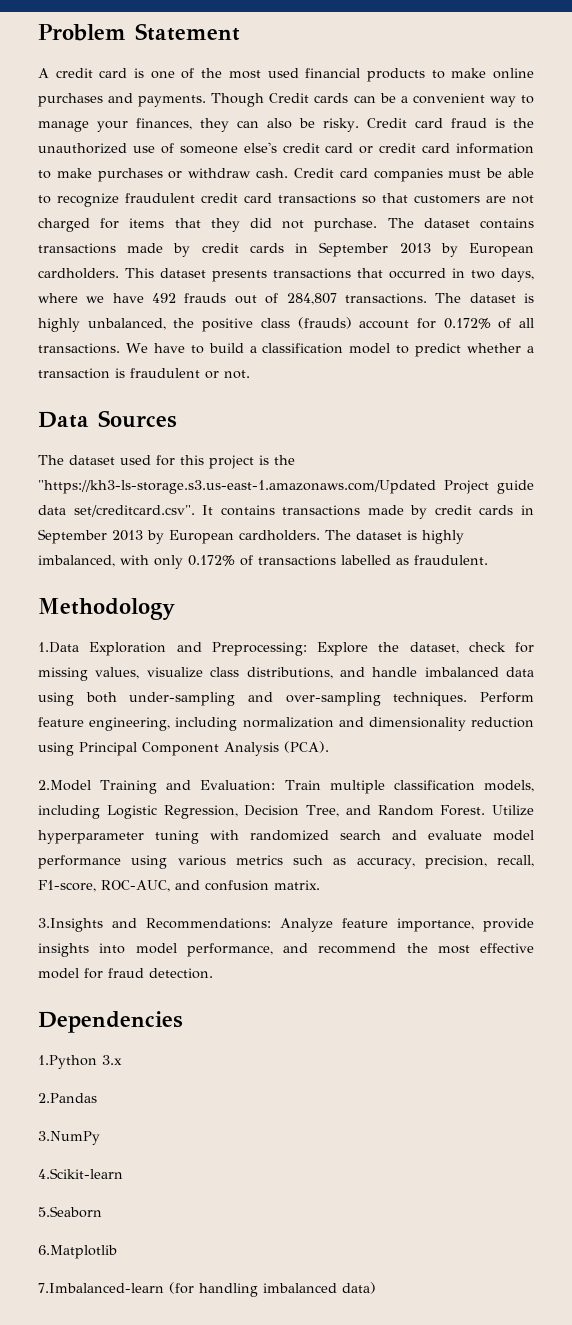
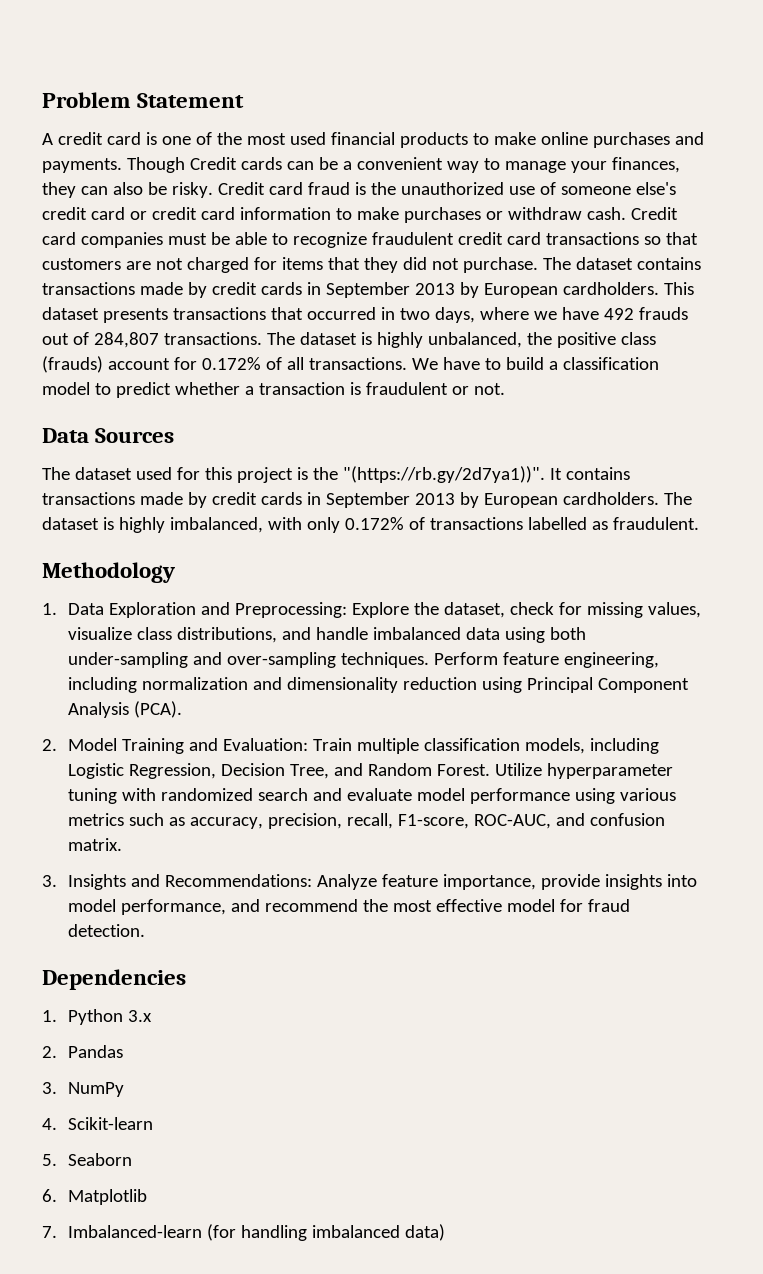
[38,480,534,494] [38,505,195,517] "https://kh3-ls-storage.s3.us-east-1.amazonaws.com/Updated Project guide data set/creditcard.csv". -> [342,466,545,483] "(https://rb.gy/2d7ya1))".
[38,642,79,653] 1.Data -> [42,603,104,615] 1. Data
[38,780,91,791] 2.Model -> [42,738,117,751] 2. Model
[38,918,103,932] 3.Insights -> [42,874,126,890] 3. Insights
[38,1055,97,1069] 1.Python -> [42,1009,123,1025] 1. Python
[38,1093,97,1103] [38,1131,100,1145] [38,1168,123,1179] [38,1206,102,1218] [38,1245,117,1259] [38,1283,164,1293] 2.Pandas // 3.NumPy // 4.Scikit-learn // 5.Seaborn // 6.Matplotlib // 7.Imbalanced-learn -> [42,1045,123,1058] [42,1082,124,1097] [42,1117,153,1130] [42,1153,132,1166] [42,1189,147,1205] [42,1225,202,1238] 2. Pandas // 3. NumPy // 4. Scikit-learn // 5. Seaborn // 6. Matplotlib // 7. Imbalanced-learn

